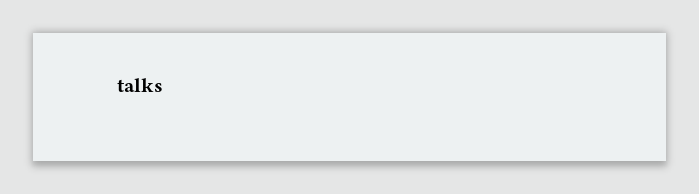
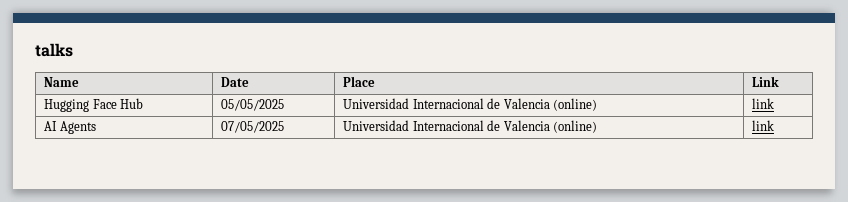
(163, 85) none -> [44,77,80,87] [221,77,250,87] [343,76,376,87] [752,76,780,87] [44,98,144,112] [221,99,285,111] [343,98,598,111] [752,98,775,109] [44,121,96,134] [221,121,285,133] [343,120,598,133] [752,120,775,131] // Name | Date | Place | Link // Hugging Face Hub | 05/05/2025 | Universidad Internacional de Valencia (online) | link // AI Agents | 07/05/2025 | Universidad Internacional de Valencia (online) | link

